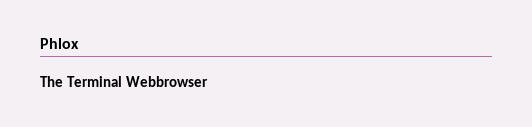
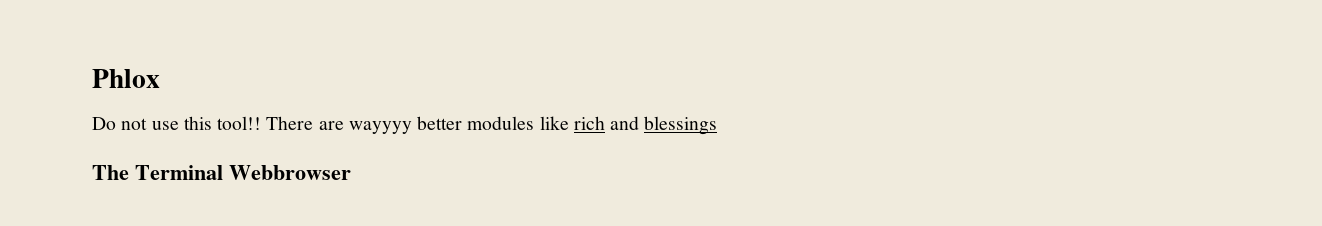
(79, 43) none -> [92,116,718,135] // Do not use this tool!! There are wayyyy better modules like rich and blessings

